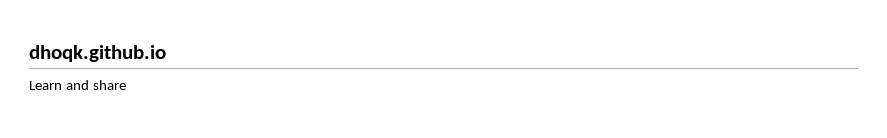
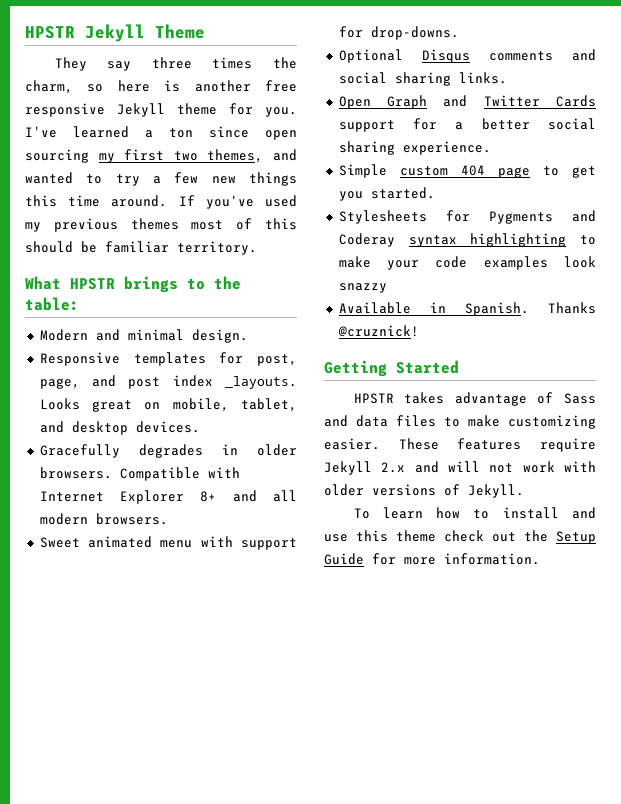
[29,45,166,62] [29,80,126,90] dhoqk.github.io // Learn and share -> [25,24,205,42] [54,57,297,71] [25,80,297,94] [25,103,297,117] [25,126,297,140] [25,149,297,163] [25,172,297,186] [25,195,297,209] [25,218,297,232] [25,241,257,255] [25,276,241,293] [25,297,79,311] [39,329,248,343] [39,352,297,366] [39,375,297,389] [39,398,297,412] [39,421,200,435] [39,444,297,458] [39,467,240,481] [39,490,297,504] [39,513,168,525] [39,536,297,550] [338,26,459,40] [338,49,596,63] [338,72,507,86] [338,95,596,109] [338,118,596,132] [338,141,491,155] [338,164,596,178] [338,187,435,201] [338,210,596,224] [338,233,596,247] [338,256,596,270] [338,283,387,293] [338,302,596,316] [337,325,419,337] [324,360,459,377] [353,392,596,406] [324,415,596,429] [324,438,596,452] [324,461,596,475] [324,484,524,498] [353,507,596,519] [324,530,596,544] [324,553,540,565] HPSTR Jekyll Theme // They say three times the charm, so here is another free responsive Jekyll theme for you. I've learned a ton since open sourcing my first two themes, and wanted to try a few new things this time around. If you've used my previous themes most of this should be familiar territory. // What HPSTR brings to the table: // Modern and minimal design. // Responsive templates for post, page, and post index _layouts. Looks great on mobile, tablet, and desktop devices. // Gracefully degrades in older browsers. Compatible with Internet Explorer 8+ and all modern browsers. // Sweet animated menu with support for drop-downs. // Optional Disqus comments and social sharing links. // Open Graph and Twitter Cards support for a better social sharing experience. // Simple custom 404 page to get you started. // Stylesheets for Pygments and Coderay syntax highlighting to make your code examples look snazzy // Available in Spanish. Thanks @cruznick! // Getting Started // HPSTR takes advantage of Sass and data files to make customizing easier. These features require Jekyll 2.x and will not work with older versions of Jekyll. // To learn how to install and use this theme check out the Setup Guide for more information.

